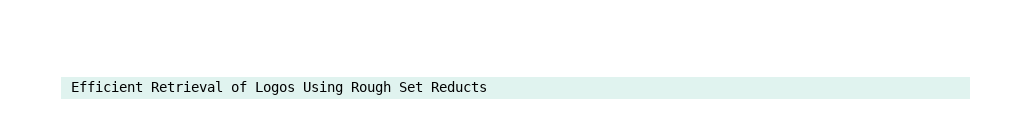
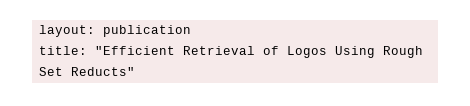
[70,81,143,92] Efficient -> [38,25,191,37] [38,46,175,55] layout: publication // title: "Efficient
[430,81,487,92] Reducts -> [70,67,135,76] Reducts"

